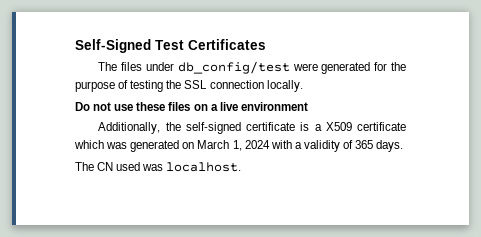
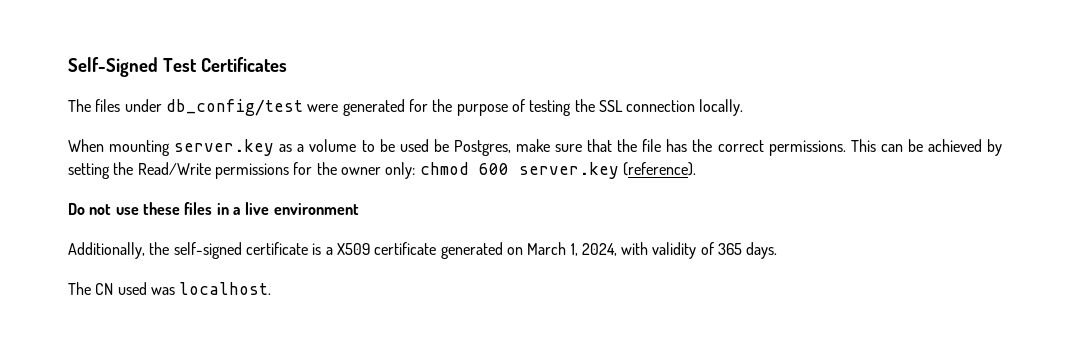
(303, 86) none -> [68,139,1003,156] [68,162,696,179] // When mounting server.key as a volume to be used be Postgres, make sure that the file has the correct permissions. This can be achieved by setting the Read/Write permissions for the owner only: chmod 600 server.key (reference).
[193,104,208,111] on -> [216,203,229,215] in
[74,140,128,149] which was -> (437, 248) none
[244,140,302,149] 2024 with a -> [581,242,649,256] 2024, with

